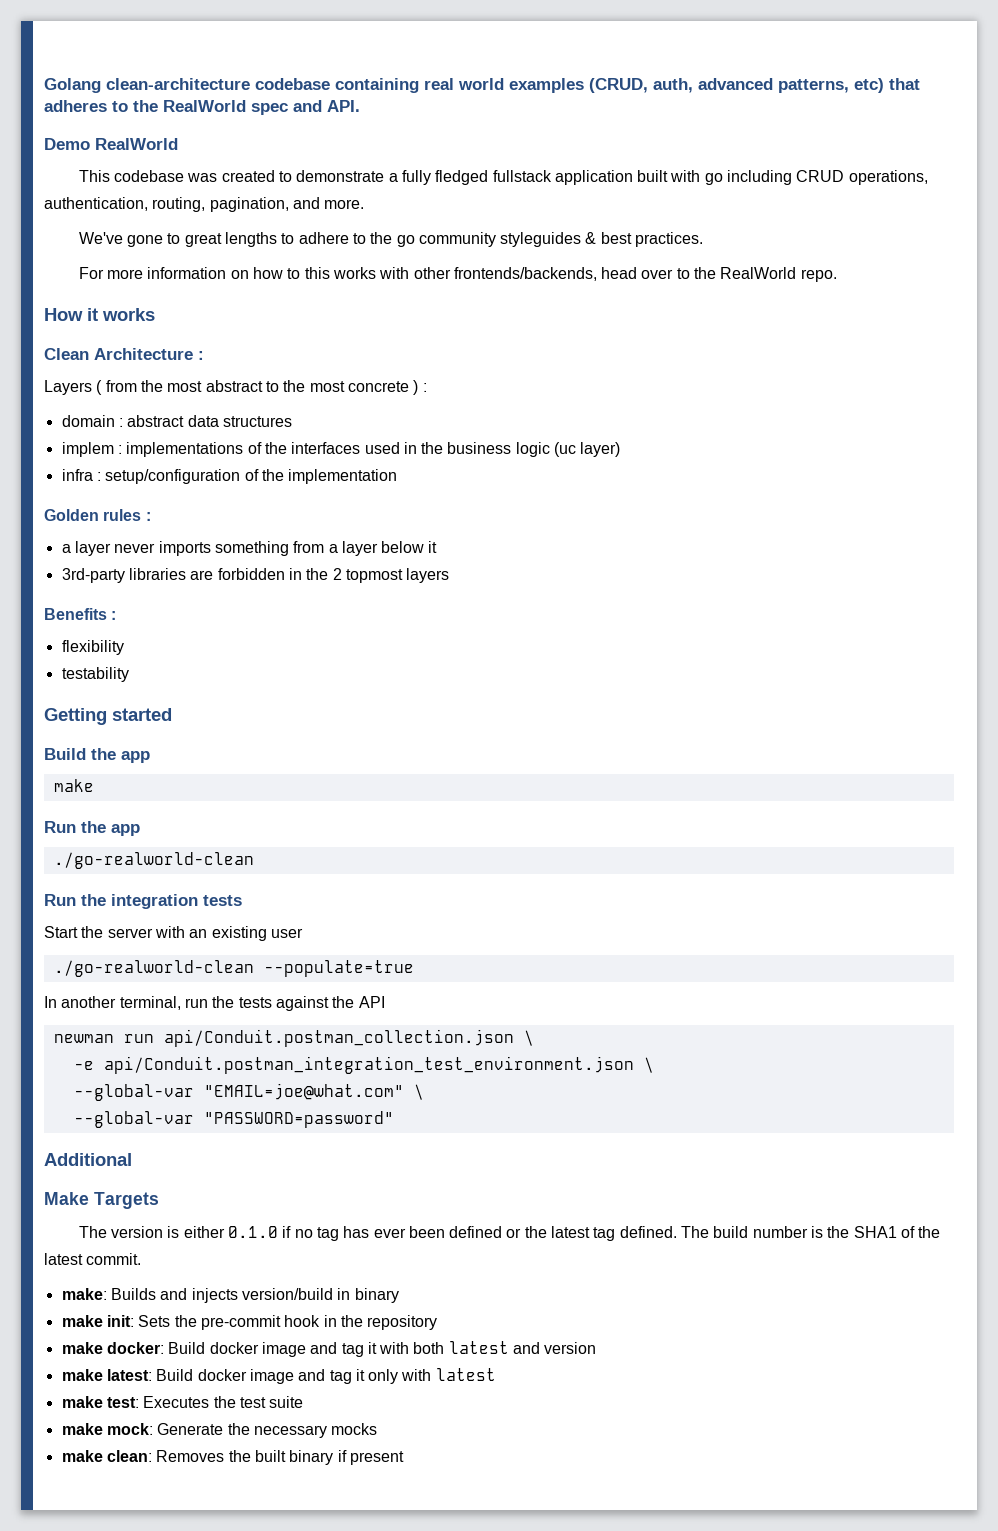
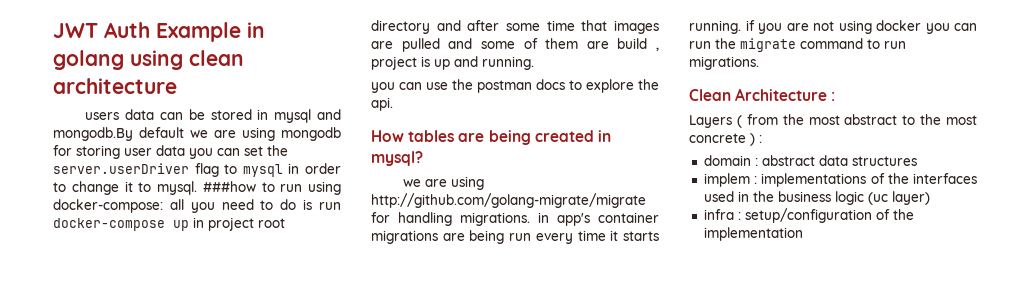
[44,78,920,93] [44,100,360,115] [44,138,178,150] [78,170,928,185] [44,197,365,212] [78,232,704,247] [78,267,837,282] [44,308,155,321] Golang clean-architecture codebase containing real world examples (CRUD, auth, advanced patterns, etc) that adheres to the RealWorld spec and API. // Demo RealWorld // This codebase was created to demonstrate a fully fledged fullstack application built with go including CRUD operations, authentication, routing, pagination, and more. // We've gone to great lengths to adhere to the go community styleguides & best practices. // For more information on how to this works with other frontends/backends, head over to the RealWorld repo. // How it works -> [53,22,265,42] [53,50,244,70] [53,78,177,94] [85,109,342,123] [53,127,341,141] [53,145,288,159] [53,163,341,177] [53,181,341,195] [53,199,341,213] [53,217,285,231] [371,20,659,34] [371,38,659,52] [371,56,534,70] [371,79,659,93] [371,97,393,111] [371,130,611,145] [371,151,423,166] [403,176,485,190] [371,193,646,208] [371,212,659,226] [371,230,659,244] [689,20,977,34] [689,38,906,52] [689,56,759,70] JWT Auth Example in golang using clean architecture // users data can be stored in mysql and mongodb.By default we are using mongodb for storing user data you can set the server.userDriver flag to mysql in order to change it to mysql. ###how to run using docker-compose: all you need to do is run docker-compose up in project root directory and after some time that images are pulled and some of them are build , project is up and running. // you can use the postman docs to explore the api. // How tables are being created in mysql? // we are using http://github.com/golang-migrate/migrate for handling migrations. in app's container migrations are being run every time it starts running. if you are not using docker you can run the migrate command to run migrations.
[44,509,151,521] [61,541,438,556] [61,568,450,583] [44,608,117,620] [61,640,124,655] [61,667,129,682] [44,708,172,725] [44,748,150,763] [53,779,94,792] [44,821,140,836] [53,852,254,869] [44,894,242,909] [44,926,303,941] [53,960,414,977] [44,996,385,1011] [53,1029,534,1047] [73,1056,654,1074] [73,1083,424,1101] [73,1111,394,1128] [44,1153,132,1166] [44,1192,159,1209] [78,1226,941,1241] [44,1253,142,1265] [61,1288,399,1303] [61,1315,438,1330] [61,1341,597,1357] [61,1368,496,1384] [61,1396,304,1408] [61,1423,378,1438] [61,1450,404,1465] // Golden rules : // a layer never imports something from a layer below it // 3rd-party libraries are forbidden in the 2 topmost layers // Benefits : // flexibility // testability // Getting started // Build the app // make // Run the app // ./go-realworld-clean // Run the integration tests // Start the server with an existing user // ./go-realworld-clean --populate=true // In another terminal, run the tests against the API // newman run api/Conduit.postman_collection.json \ // -e api/Conduit.postman_integration_test_environment.json \ // --global-var "EMAIL=joe@what.com" \ // --global-var "PASSWORD=password" // Additional // Make Targets // The version is either 0.1.0 if no tag has ever been defined or the latest tag defined. The build number is the SHA1 of the latest commit. // make: Builds and injects version/build in binary // make init: Sets the pre-commit hook in the repository // make docker: Build docker image and tag it with both latest and version // make latest: Build docker image and tag it only with latest // make test: Executes the test suite // make mock: Generate the necessary mocks // make clean: Removes the built binary if present -> (803, 234) none

